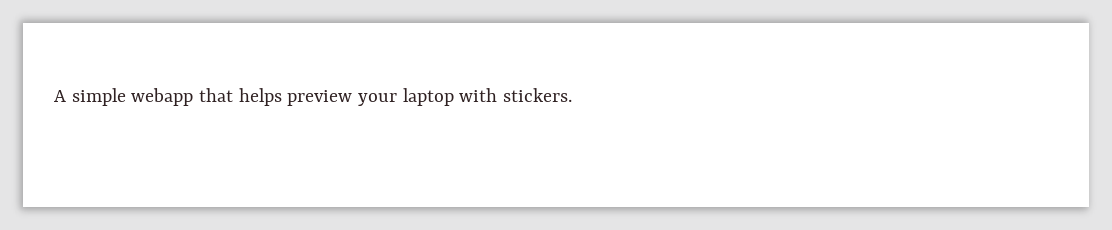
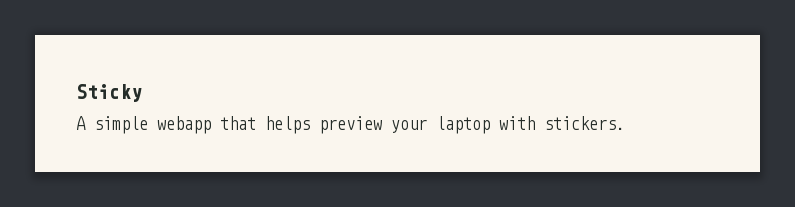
(54, 96) none -> [76,84,142,102] Sticky //

